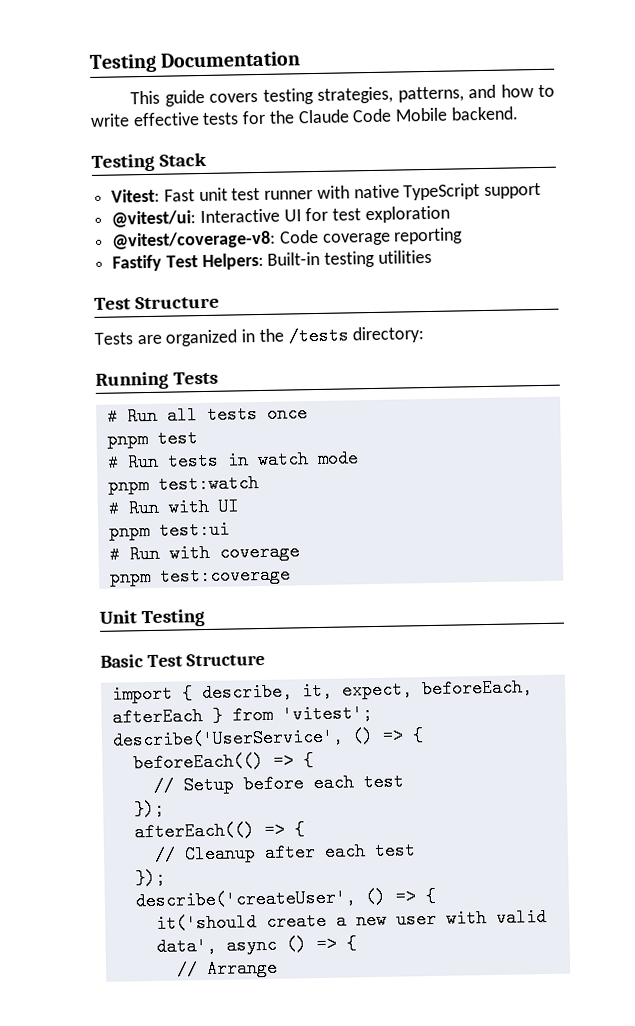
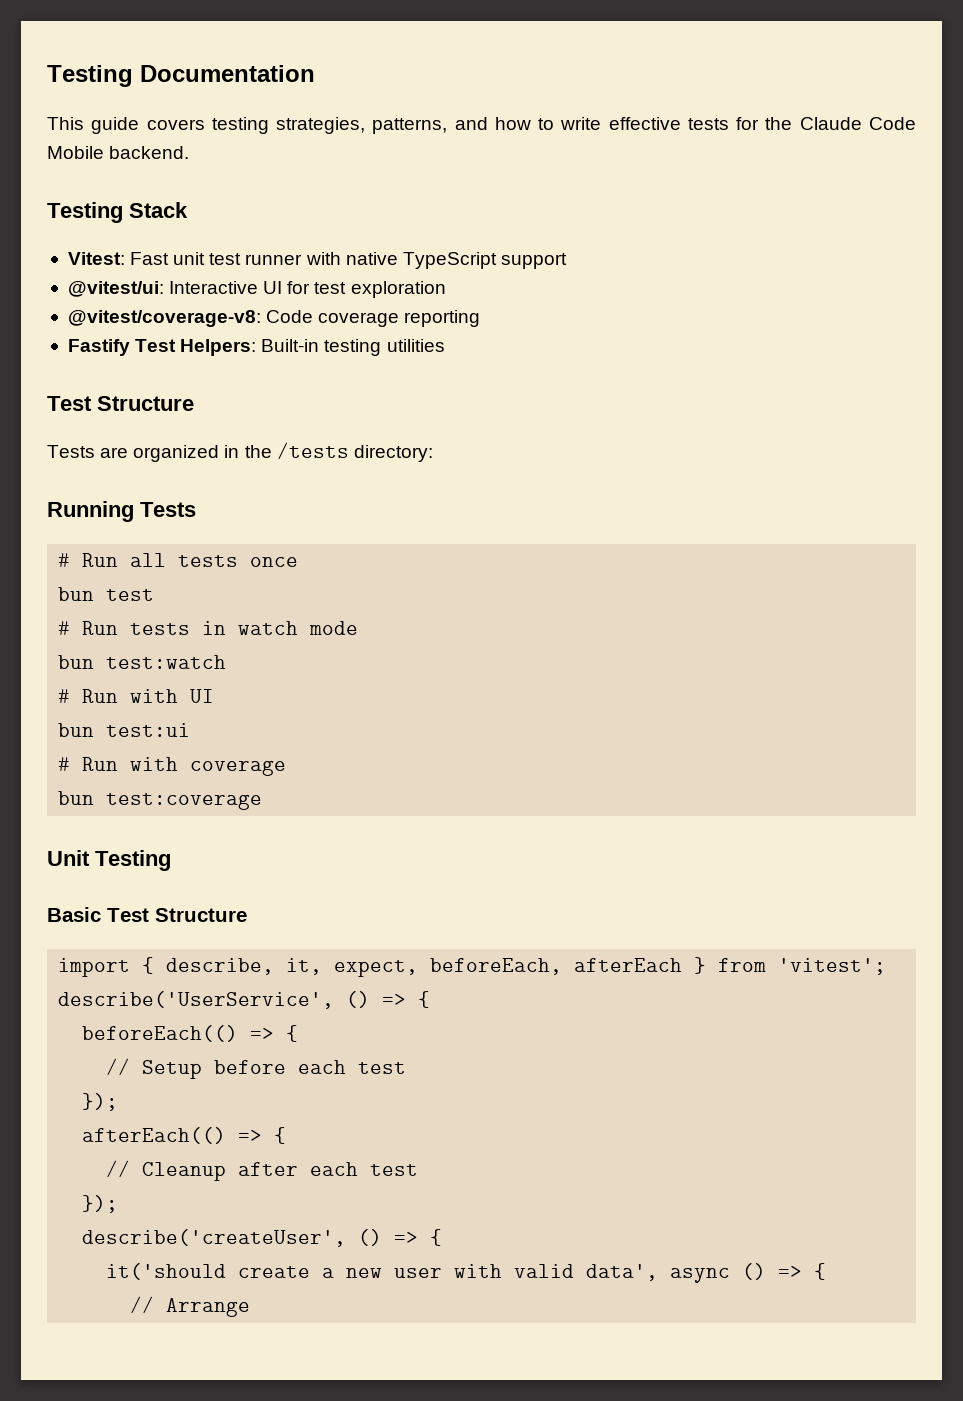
[106,430,148,449] pnpm -> [58,587,95,601] bun
[107,476,149,495] pnpm -> [58,655,95,669] bun
[108,521,150,541] pnpm -> [58,723,95,737] bun
[108,567,151,587] pnpm -> [58,791,95,805] bun

